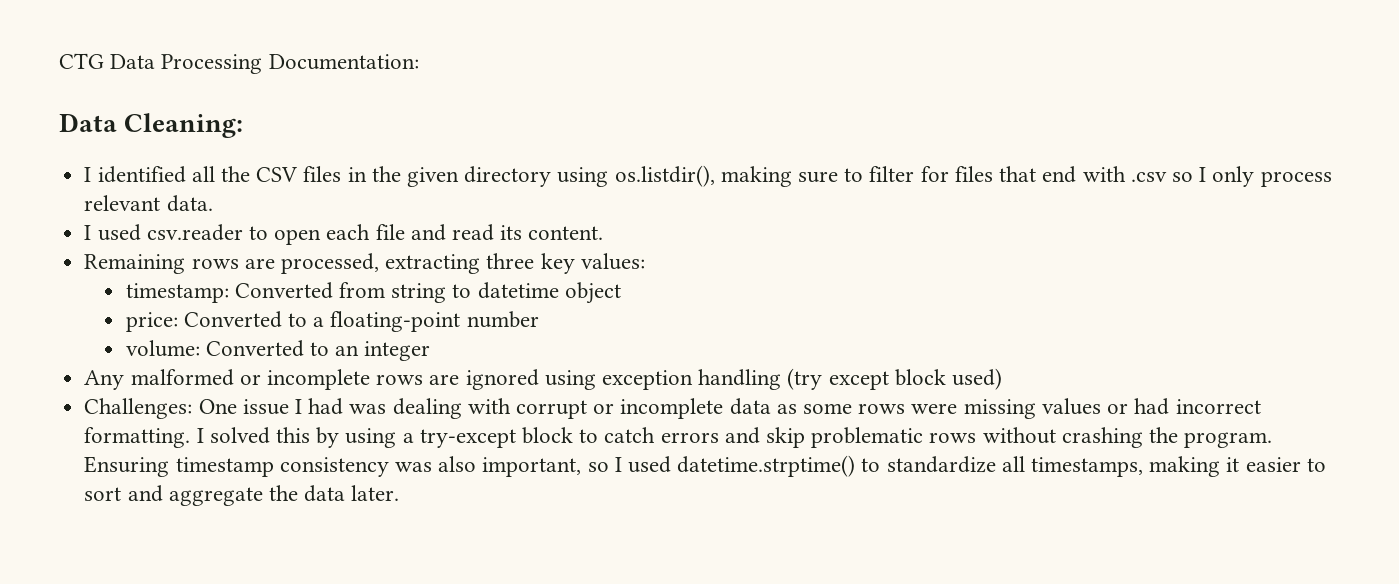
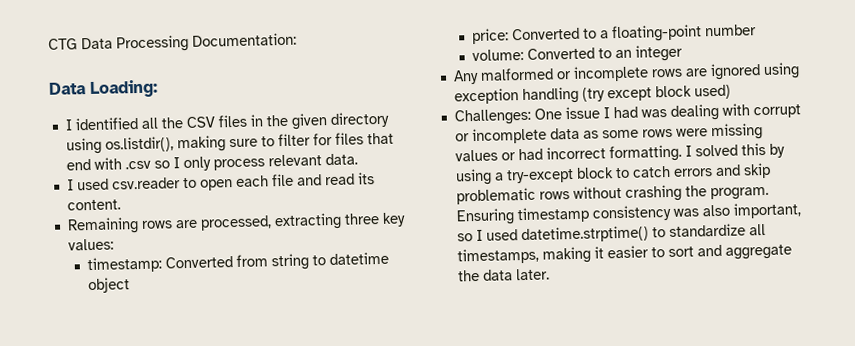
[124,113,244,138] Cleaning: -> [90,79,158,98] Loading:

